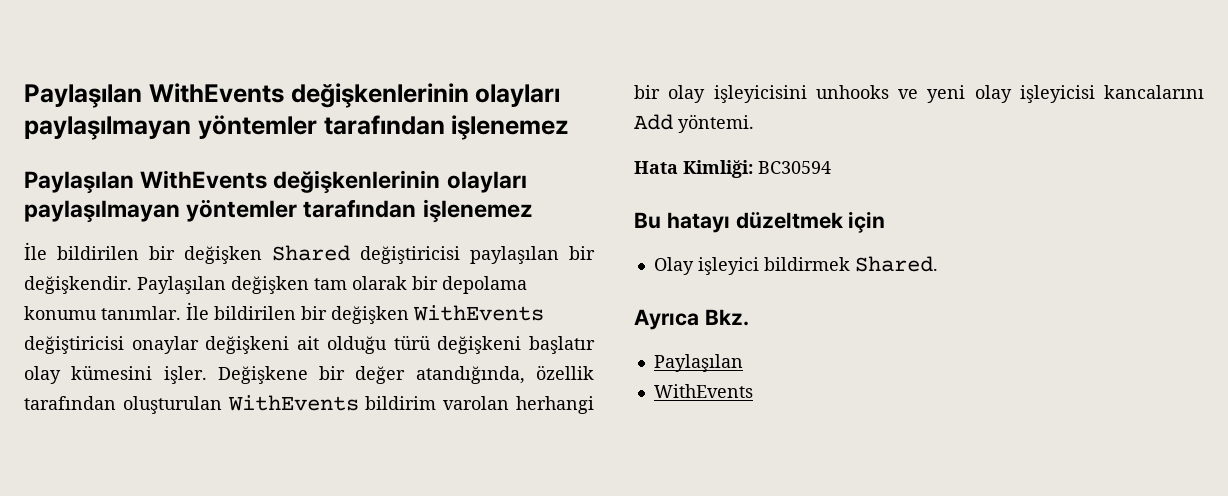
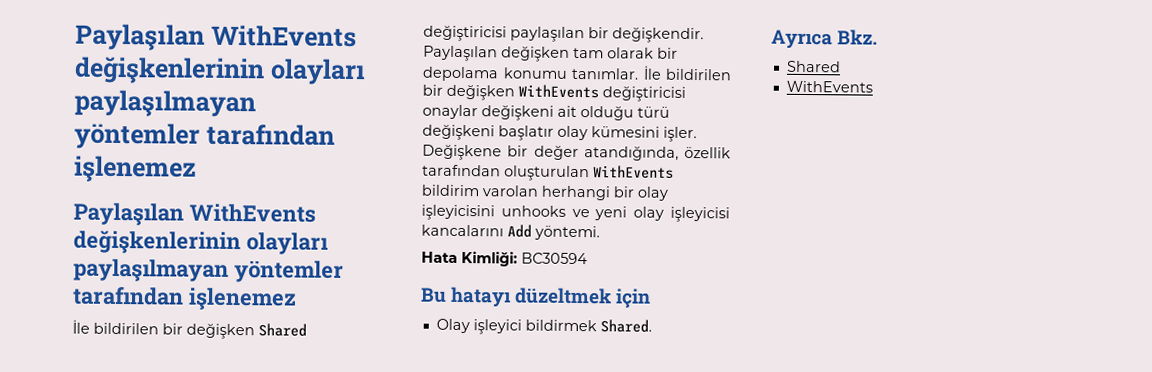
[653,354,743,372] Paylaşılan -> [786,60,841,73] Shared

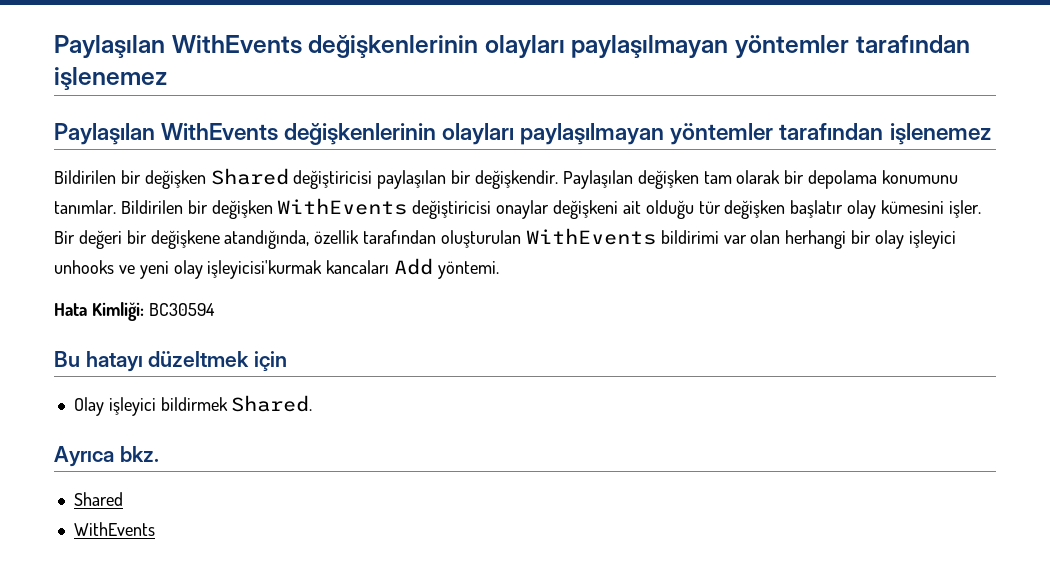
[72,319,159,335] İle bildirilen -> [54,170,116,184] Bildirilen
[502,65,732,81] konumu tanımlar. İle bildirilen -> [882,170,959,184] [54,200,183,214] konumunu tanımlar. Bildirilen
[637,106,670,118] [422,124,495,141] türü değişkeni -> [698,200,786,219] tür değişken
[422,144,579,161] Değişkene bir değer -> [54,230,220,249] Bir değeri bir değişkene
[421,184,539,197] bildirim varolan -> [660,230,781,244] bildirimi var olan
[421,204,495,221] işleyicisini -> [908,230,956,249] işleyici
[670,206,730,223] [421,224,504,237] işleyicisi kancalarını -> [207,260,390,279] işleyicisi'kurmak kancaları
[837,29,879,45] Bkz. -> [119,446,159,462] bkz.

